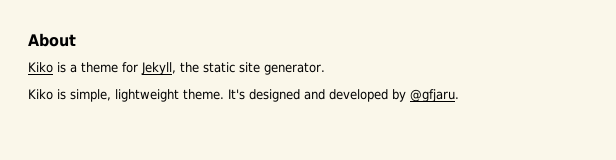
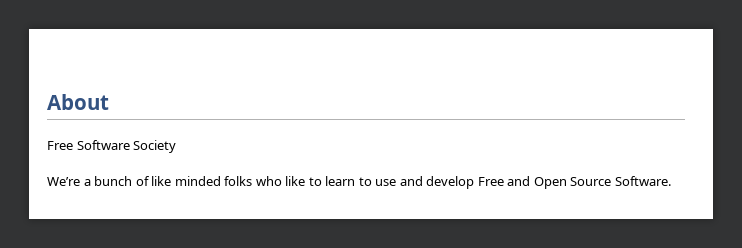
[28,62,325,75] [28,89,459,102] Kiko is a theme for Jekyll, the static site generator. // Kiko is simple, lightweight theme. It's designed and developed by @gfjaru. -> [47,140,177,153] [47,176,671,189] Free Software Society // We’re a bunch of like minded folks who like to learn to use and develop Free and Open Source Software.

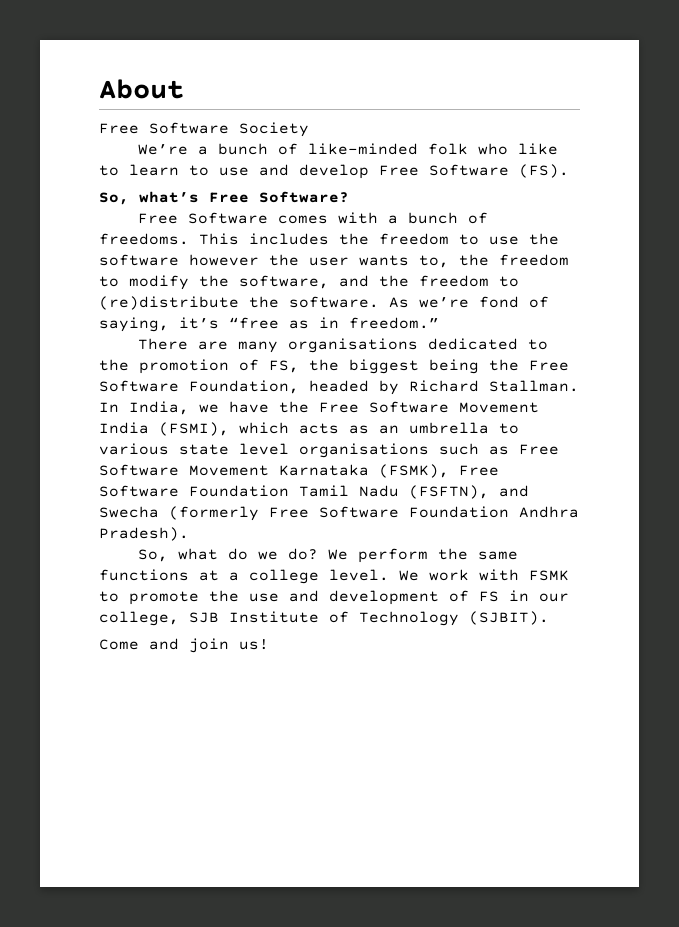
[151,176,253,186] like minded folks -> [307,143,468,155] like-minded folk
[507,176,671,189] and Open Source Software. -> [429,164,569,178] [99,191,349,205] [137,212,488,224] [99,233,559,245] [99,254,569,268] [99,275,519,290] [99,296,549,310] [99,317,439,332] [137,338,548,353] [99,359,569,374] [99,380,579,395] [99,401,539,415] [99,422,519,436] [99,443,559,458] [99,464,499,478] [99,485,529,499] [99,506,579,521] [99,527,189,541] [137,548,518,563] [99,569,569,584] [99,590,569,605] [99,611,549,626] [99,638,269,653] Software (FS). // So, what’s Free Software? // Free Software comes with a bunch of freedoms. This includes the freedom to use the software however the user wants to, the freedom to modify the software, and the freedom to (re)distribute the software. As we’re fond of saying, it’s “free as in freedom.” // There are many organisations dedicated to the promotion of FS, the biggest being the Free Software Foundation, headed by Richard Stallman. In India, we have the Free Software Movement India (FSMI), which acts as an umbrella to various state level organisations such as Free Software Movement Karnataka (FSMK), Free Software Foundation Tamil Nadu (FSFTN), and Swecha (formerly Free Software Foundation Andhra Pradesh). // So, what do we do? We perform the same functions at a college level. We work with FSMK to promote the use and development of FS in our college, SJB Institute of Technology (SJBIT). // Come and join us!

